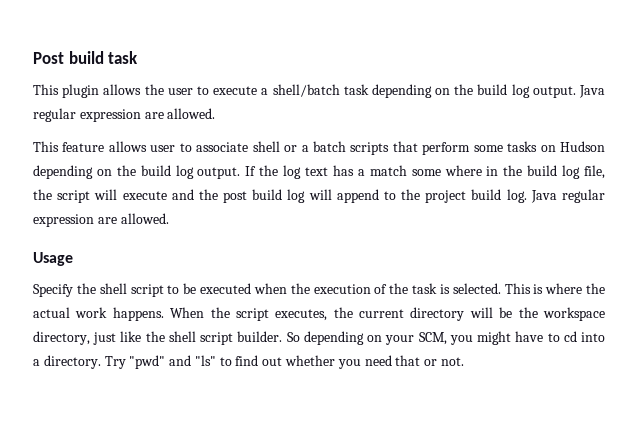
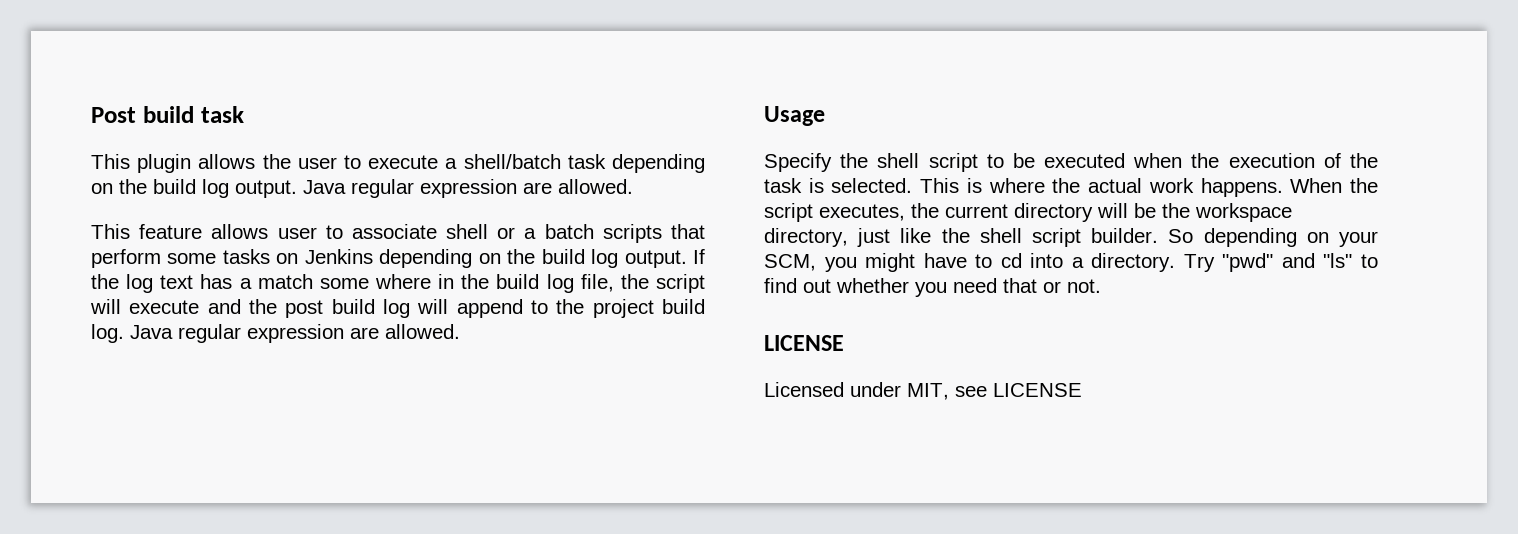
[560,141,605,152] Hudson -> [304,249,373,264] Jenkins
(464, 361) none -> [764,335,844,351] [764,382,1082,400] // LICENSE // Licensed under MIT, see LICENSE

